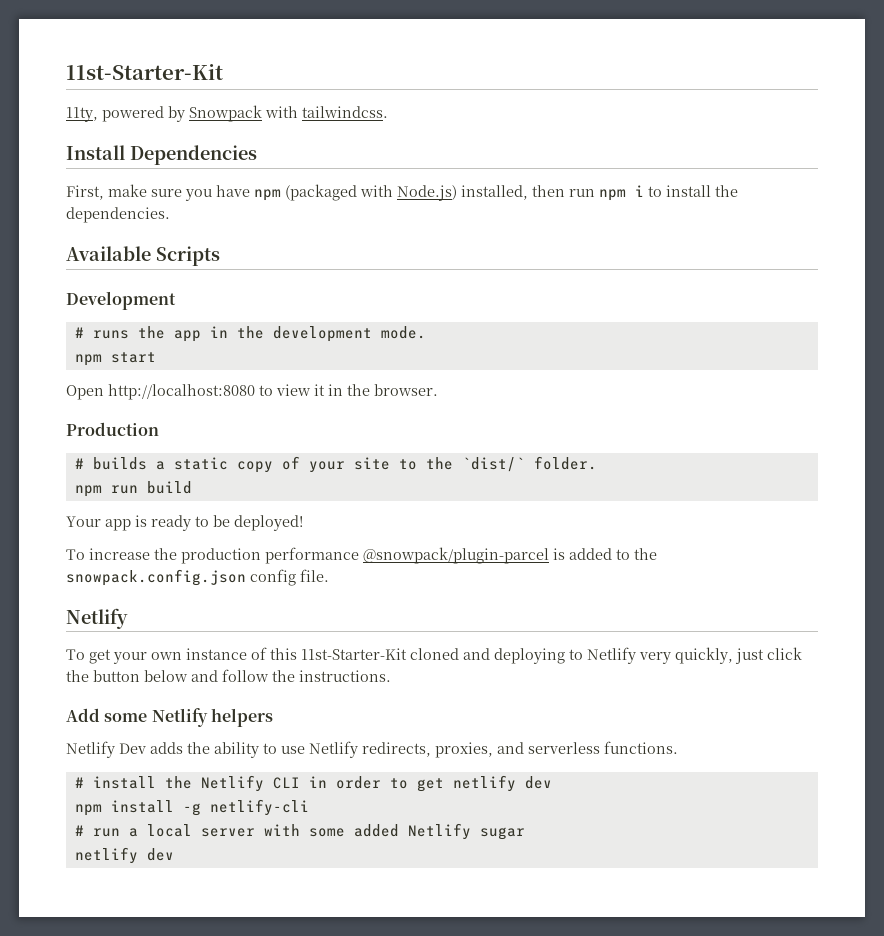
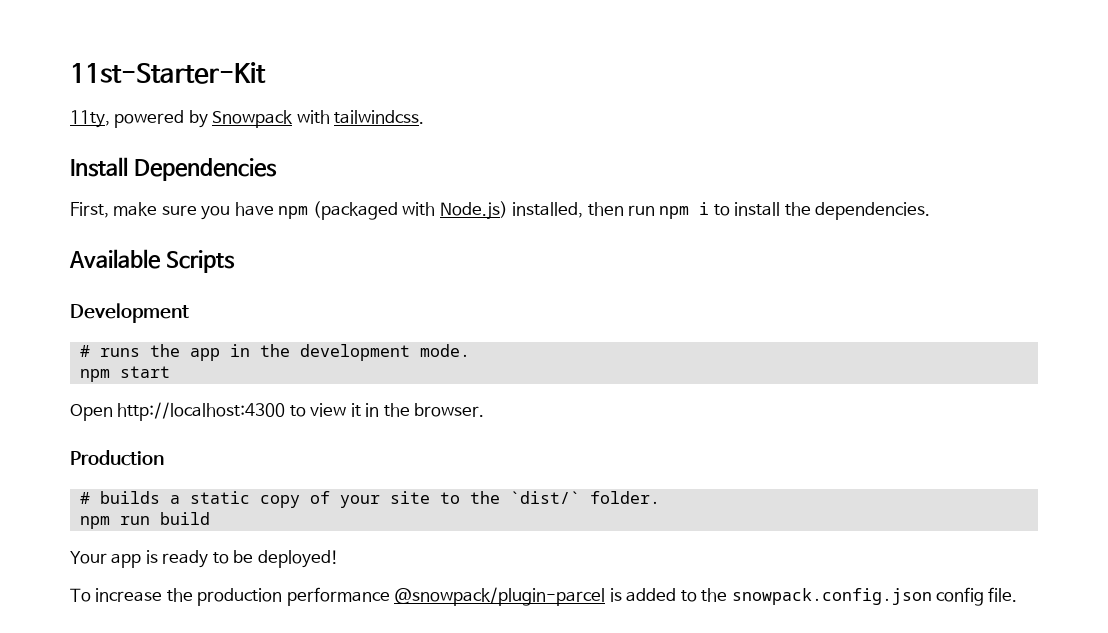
[108,384,255,400] http://localhost:8080 -> [117,402,286,421] http://localhost:4300
[66,608,128,629] [66,647,802,664] [66,669,391,682] [66,708,273,727] [66,741,678,758] [74,775,552,792] [74,799,309,816] [74,823,525,840] [74,847,174,864] // Netlify // To get your own instance of this 11st-Starter-Kit cloned and deploying to Netlify very quickly, just click the button below and follow the instructions. // Add some Netlify helpers // Netlify Dev adds the ability to use Netlify redirects, proxies, and serverless functions. // # install the Netlify CLI in order to get netlify dev // npm install -g netlify-cli // # run a local server with some added Netlify sugar // netlify dev -> (1018, 594) none

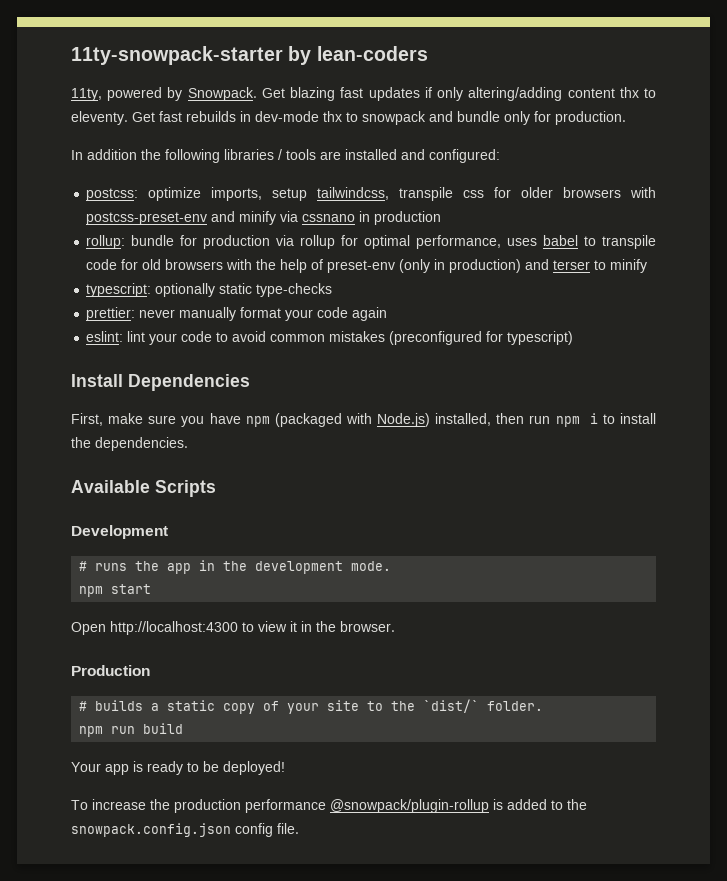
[70,62,266,84] 11st-Starter-Kit -> [71,46,428,65] 11ty-snowpack-starter by lean-coders
[212,110,425,128] Snowpack with tailwindcss. -> [187,87,656,101] [71,111,626,125] [71,149,500,163] [86,187,656,201] [86,211,442,225] [86,235,657,249] [86,259,648,273] [86,283,333,297] [86,307,388,321] [86,331,574,345] Snowpack. Get blazing fast updates if only altering/adding content thx to eleventy. Get fast rebuilds in dev-mode thx to snowpack and bundle only for production. // In addition the following libraries / tools are installed and configured: // postcss: optimize imports, setup tailwindcss, transpile css for older browsers with postcss-preset-env and minify via cssnano in production // rollup: bundle for production via rollup for optimal performance, uses babel to transpile code for old browsers with the help of preset-env (only in production) and terser to minify // typescript: optionally static type-checks // prettier: never manually format your code again // eslint: lint your code to avoid common mistakes (preconfigured for typescript)
[394,587,606,606] @snowpack/plugin-parcel -> [330,799,489,813] @snowpack/plugin-rollup

